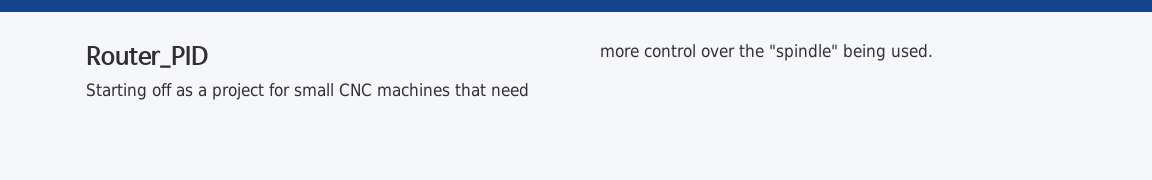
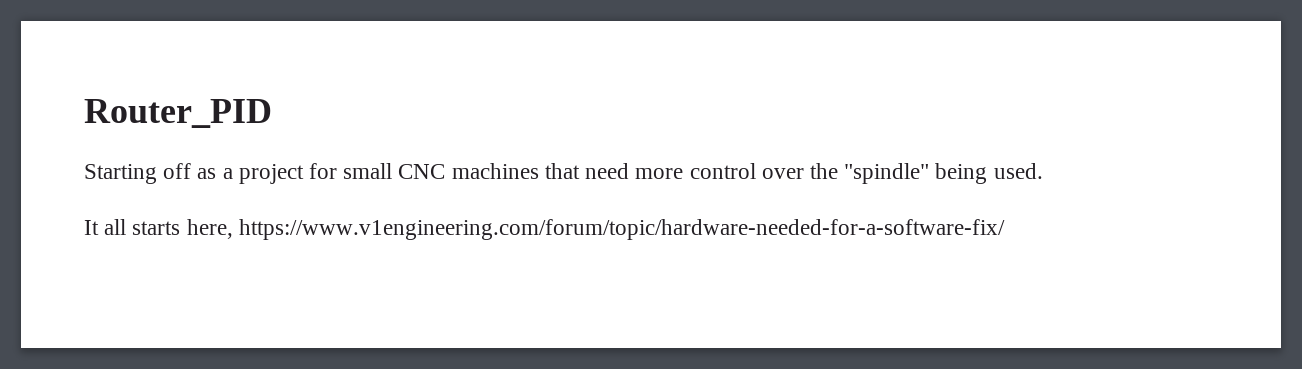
(933, 51) none -> [84,219,1005,240] // It all starts here, https://www.v1engineering.com/forum/topic/hardware-needed-for-a-software-fix/

